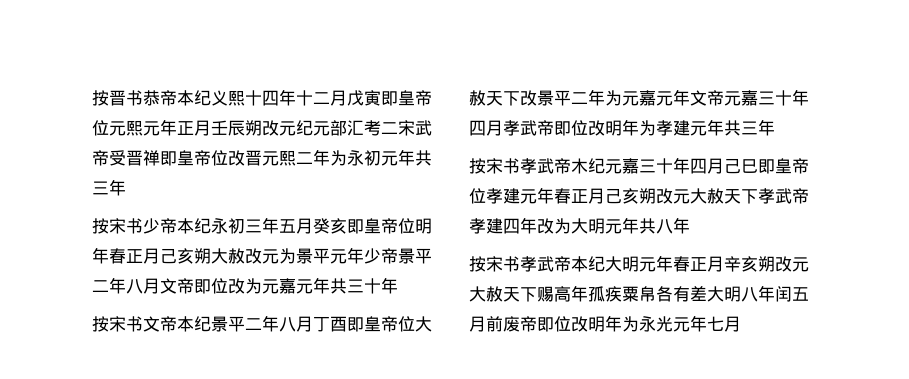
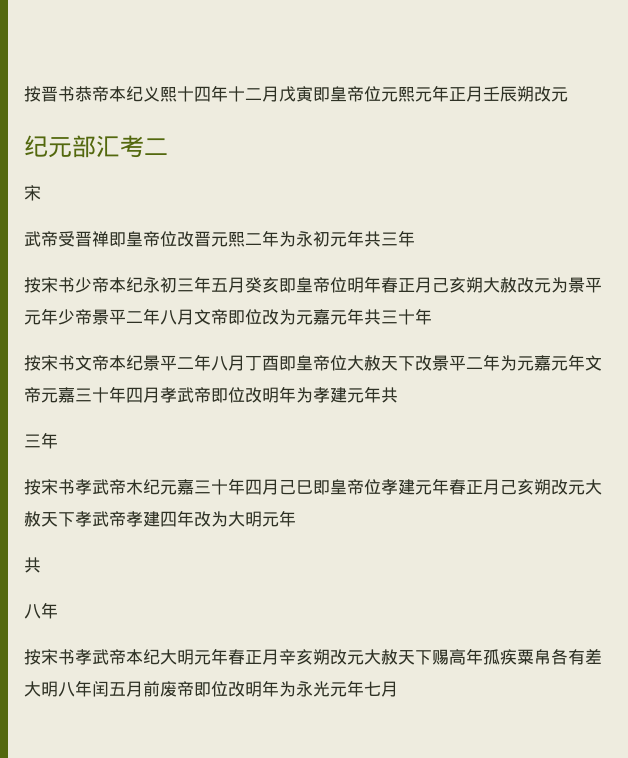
(296, 128) none -> (568, 94) //
[398,120,415,136] 宋 -> [24,185,41,201] // 宋 //
(741, 128) none -> (398, 395) //
[639,218,656,234] 共 -> [24,557,41,573] // 共 //

